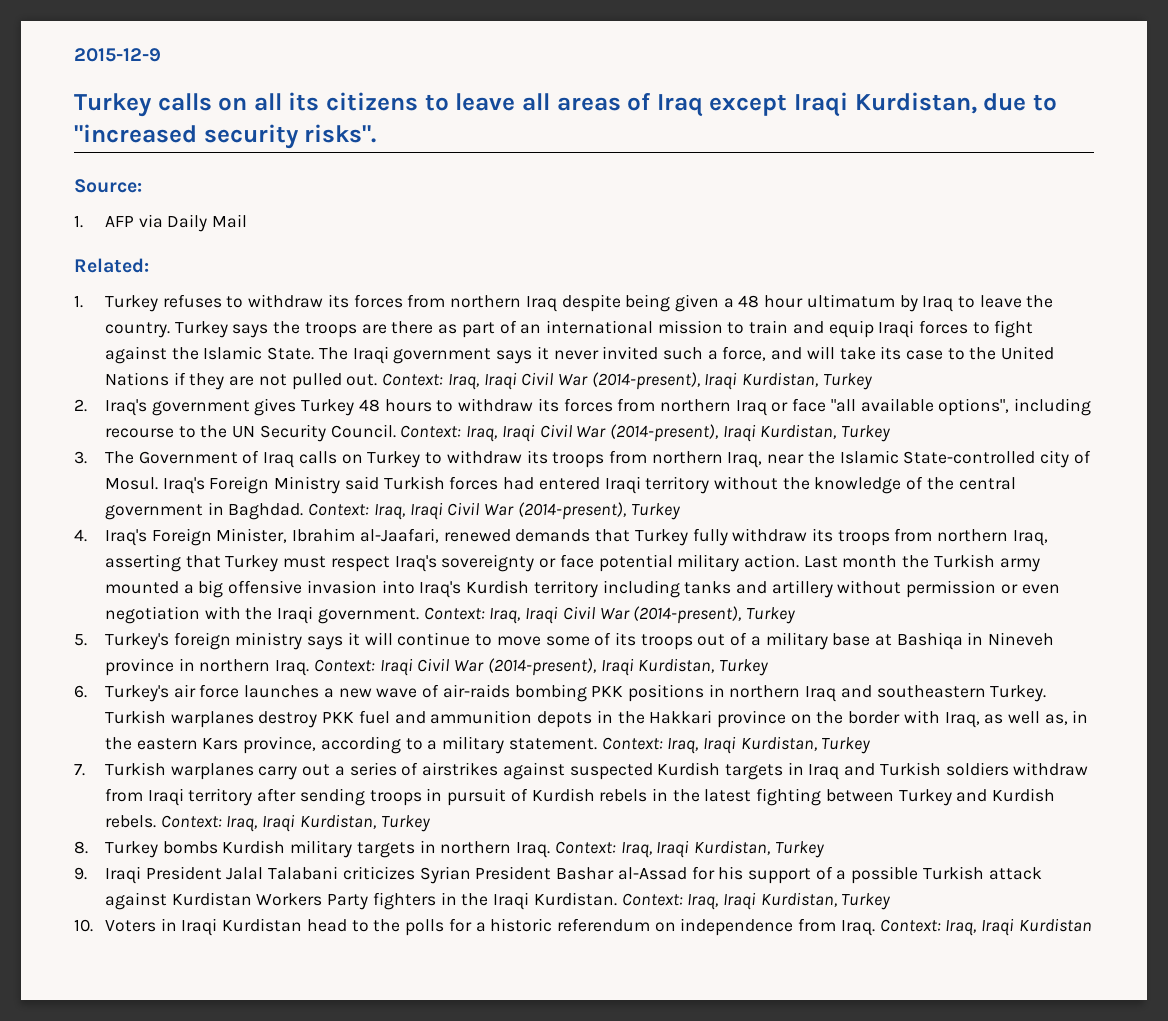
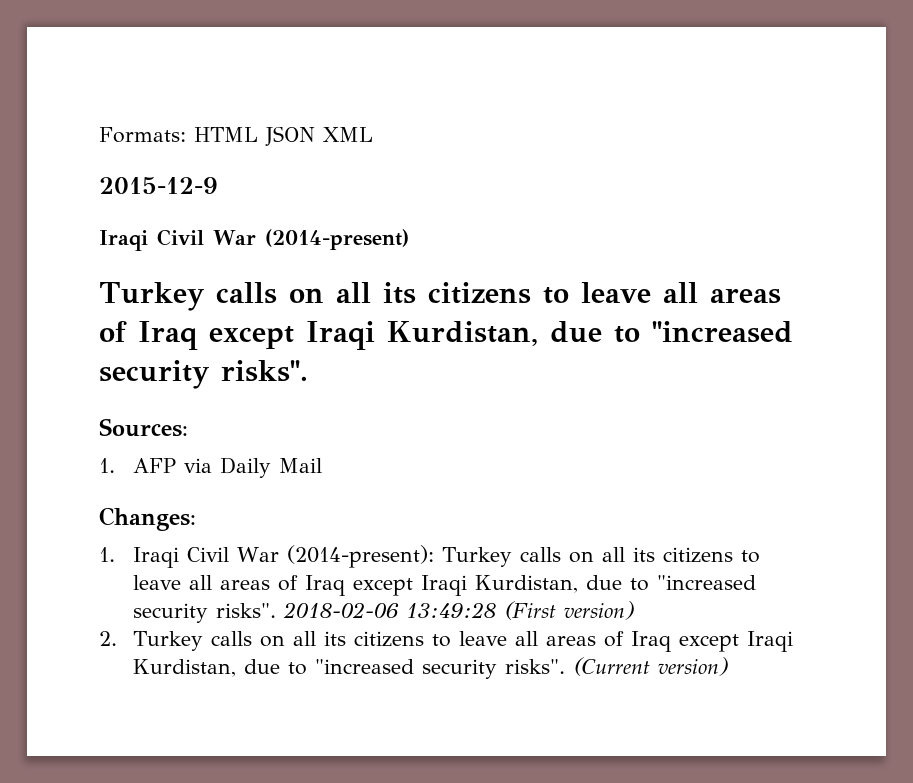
[74,48,161,62] 2015-12-9 -> [99,126,373,146] [99,177,218,194] [99,229,409,251] Formats: HTML JSON XML // 2015-12-9 // Iraqi Civil War (2014-present)
[74,179,142,193] Source: -> [99,418,188,437] Sources:
[74,258,149,273] [74,294,1054,312] [104,320,1034,338] [104,346,1055,364] [104,372,872,390] [74,398,1092,416] [104,424,891,442] [74,450,1091,468] [104,476,1016,494] [104,502,680,520] [74,528,1048,546] [104,554,1040,572] [104,580,1060,598] [104,606,795,624] [74,632,1055,650] [104,658,768,676] [74,684,1047,702] [104,710,1089,728] [104,736,871,754] [74,762,1089,780] [104,788,1056,806] [104,814,430,832] [74,840,824,858] [74,866,1042,884] [104,892,891,910] [74,918,1092,936] Related: // 1. Turkey refuses to withdraw its forces from northern Iraq despite being given a 48 hour ultimatum by Iraq to leave the country. Turkey says the troops are there as part of an international mission to train and equip Iraqi forces to fight against the Islamic State. The Iraqi government says it never invited such a force, and will take its case to the United Nations if they are not pulled out. Context: Iraq, Iraqi Civil War (2014-present), Iraqi Kurdistan, Turkey // 2. Iraq's government gives Turkey 48 hours to withdraw its forces from northern Iraq or face "all available options", including recourse to the UN Security Council. Context: Iraq, Iraqi Civil War (2014-present), Iraqi Kurdistan, Turkey // 3. The Government of Iraq calls on Turkey to withdraw its troops from northern Iraq, near the Islamic State-controlled city of Mosul. Iraq's Foreign Ministry said Turkish forces had entered Iraqi territory without the knowledge of the central government in Baghdad. Context: Iraq, Iraqi Civil War (2014-present), Turkey // 4. Iraq's Foreign Minister, Ibrahim al-Jaafari, renewed demands that Turkey fully withdraw its troops from northern Iraq, asserting that Turkey must respect Iraq's sovereignty or face potential military action. Last month the Turkish army mounted a big offensive invasion into Iraq's Kurdish territory including tanks and artillery without permission or even negotiation with the Iraqi government. Context: Iraq, Iraqi Civil War (2014-present), Turkey // 5. Turkey's foreign ministry says it will continue to move some of its troops out of a military base at Bashiqa in Nineveh province in northern Iraq. Context: Iraqi Civil War (2014-present), Iraqi Kurdistan, Turkey // 6. Turkey's air force launches a new wave of air-raids bombing PKK positions in northern Iraq and southeastern Turkey. Turkish warplanes destroy PKK fuel and ammunition depots in the Hakkari province on the border with Iraq, as well as, in the eastern Kars province, according to a military statement. Context: Iraq, Iraqi Kurdistan, Turkey // 7. Turkish warplanes carry out a series of airstrikes against suspected Kurdish targets in Iraq and Turkish soldiers withdraw from Iraqi territory after sending troops in pursuit of Kurdish rebels in the latest fighting between Turkey and Kurdish rebels. Context: Iraq, Iraqi Kurdistan, Turkey // 8. Turkey bombs Kurdish military targets in northern Iraq. Context: Iraq, Iraqi Kurdistan, Turkey // 9. Iraqi President Jalal Talabani criticizes Syrian President Bashar al-Assad for his support of a possible Turkish attack against Kurdistan Workers Party fighters in the Iraqi Kurdistan. Context: Iraq, Iraqi Kurdistan, Turkey // 10. Voters in Iraqi Kurdistan head to the polls for a historic referendum on independence from Iraq. Context: Iraq, Iraqi Kurdistan -> [99,507,196,531] [99,545,760,568] [132,575,756,596] [132,601,634,623] [99,631,793,652] [132,657,728,679] Changes: // 1. Iraqi Civil War (2014-present): Turkey calls on all its citizens to leave all areas of Iraq except Iraqi Kurdistan, due to "increased security risks". 2018-02-06 13:49:28 (First version) // 2. Turkey calls on all its citizens to leave all areas of Iraq except Iraqi Kurdistan, due to "increased security risks". (Current version)

